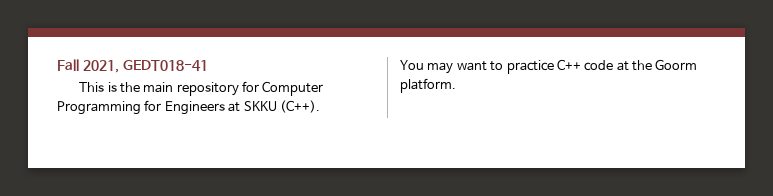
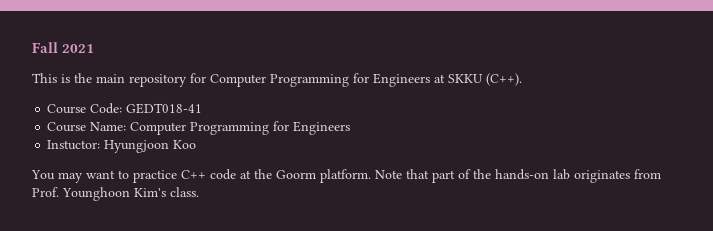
[82,60,208,73] 2021, GEDT018-41 -> [62,44,95,53] 2021
(320, 106) none -> [47,103,203,114] [47,121,351,135] [47,140,197,153] // Course Code: GEDT018-41 // Course Name: Computer Programming for Engineers // Instuctor: Hyungjoon Koo
(456, 85) none -> [375,169,661,183] [32,187,199,201] Note that part of the hands-on lab originates from Prof. Younghoon Kim's class.

